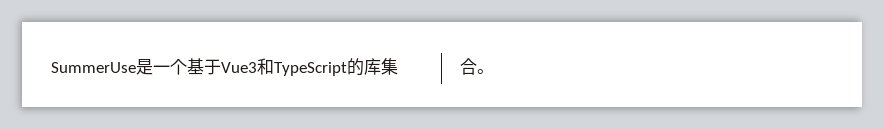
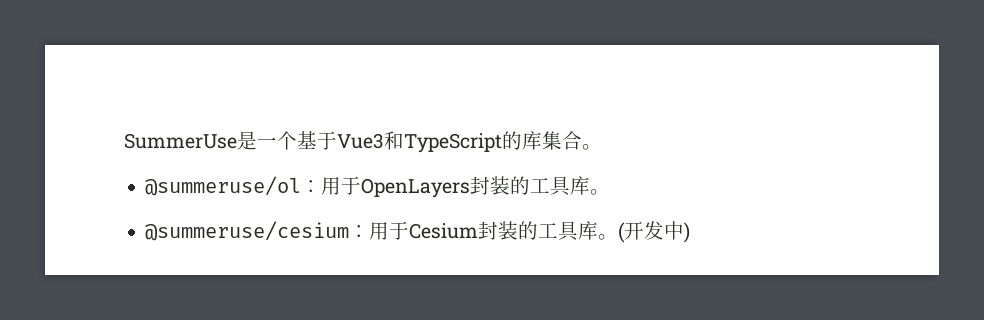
(494, 71) none -> [145,176,611,198] [145,221,691,243] // @summeruse/ol：用于OpenLayers封装的工具库。 // @summeruse/cesium：用于Cesium封装的工具库。(开发中)

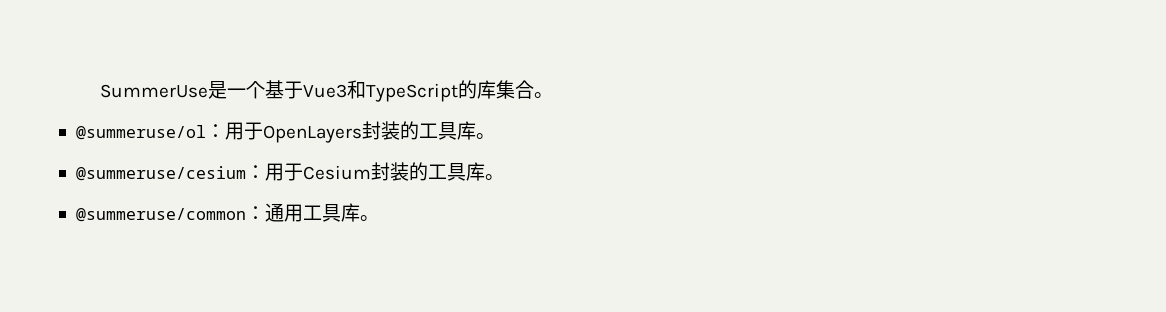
[618,221,691,243] (开发中) -> [75,203,379,222] // @summeruse/common：通用工具库。

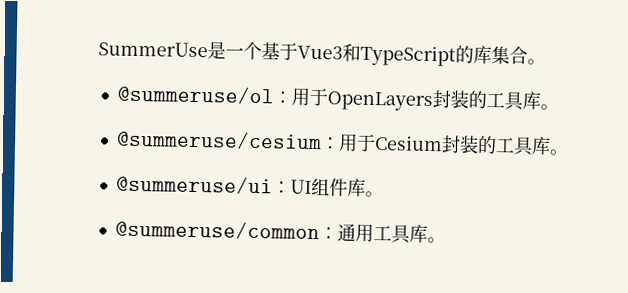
(504, 177) none -> [115,174,384,198] // @summeruse/ui：UI组件库。

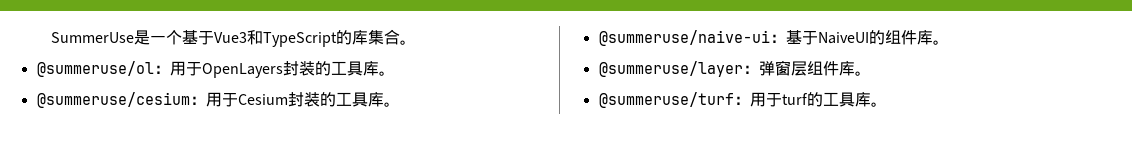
[115,174,384,198] [114,219,374,243] @summeruse/ui：UI组件库。 // @summeruse/common：通用 -> [598,30,949,46] [598,60,871,77] [598,92,823,108] @summeruse/naive-ui：基于NaiveUI的组件库。 // @summeruse/layer：弹窗层组件库。 // @summeruse/turf：用于turf的

